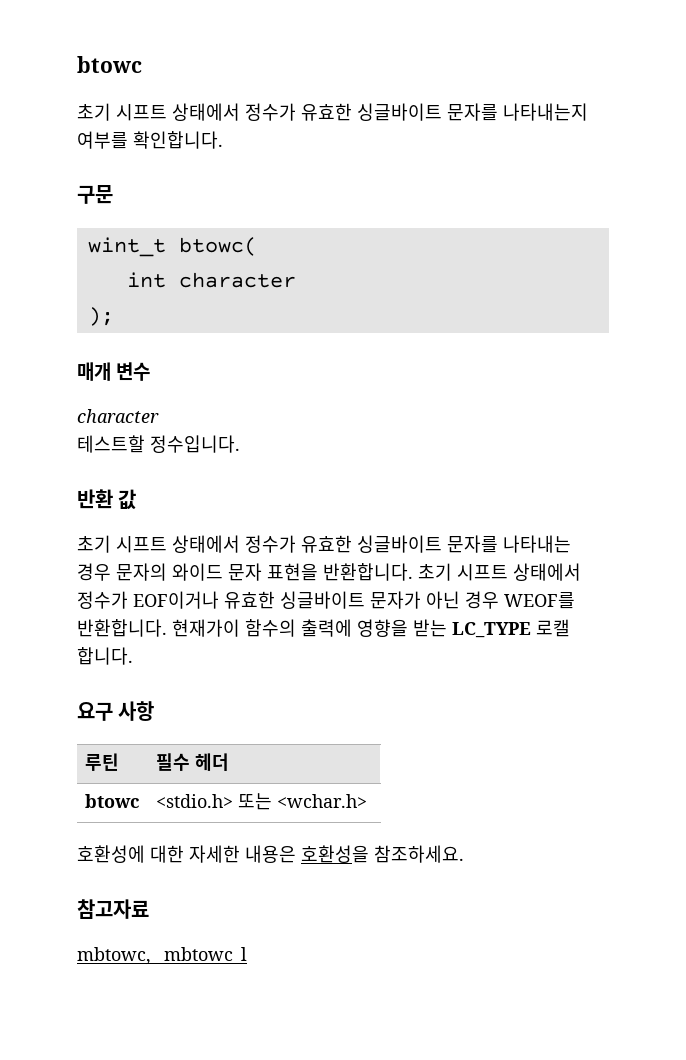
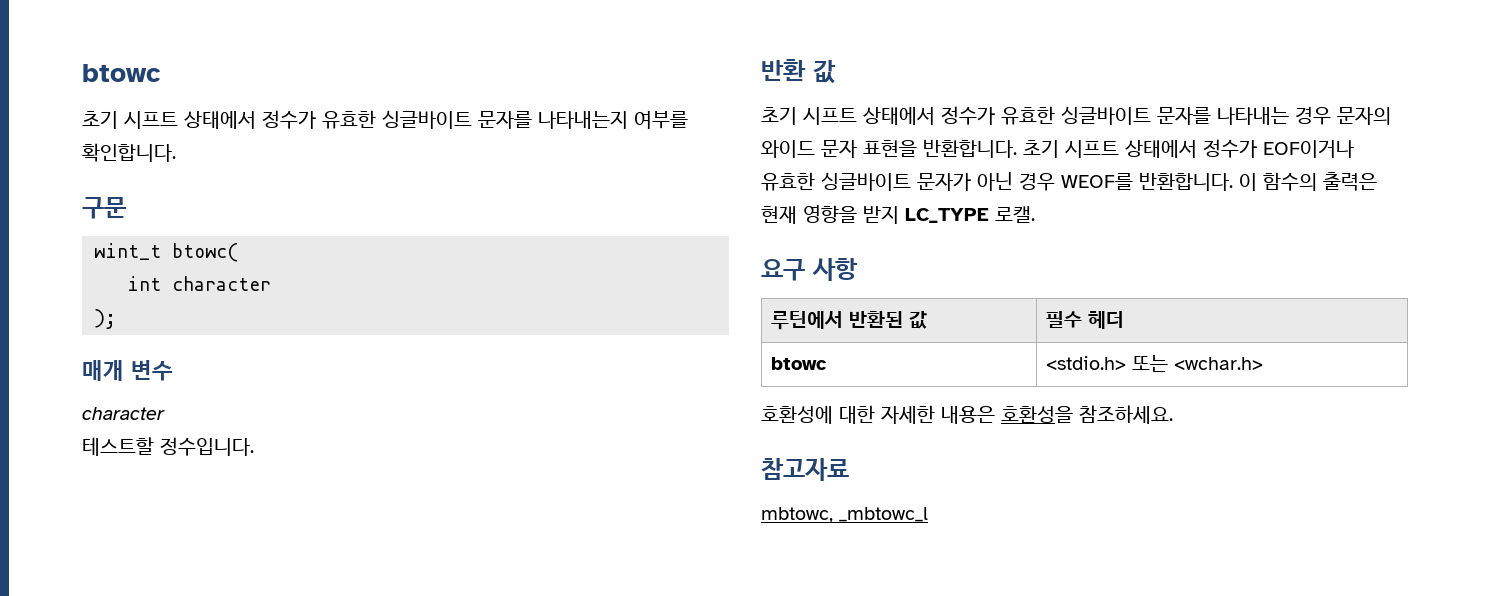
[172,619,570,638] [77,647,133,665] 현재가이 함수의 출력에 영향을 받는 LC_TYPE 로캘 합니다. -> [1239,172,1377,191] [761,204,1035,224] 이 함수의 출력은 현재 영향을 받지 LC_TYPE 로캘.
[85,753,120,771] 루틴 -> [770,311,927,330] 루틴에서 반환된 값

